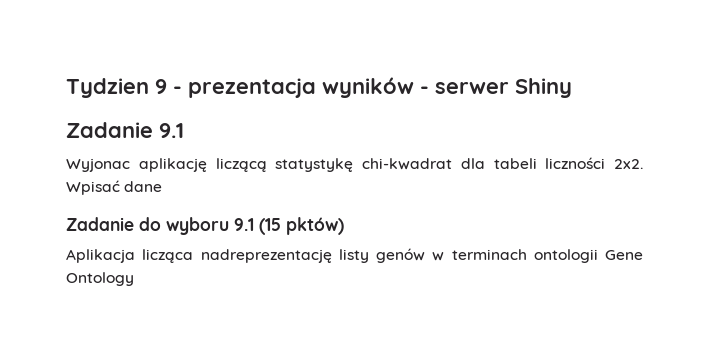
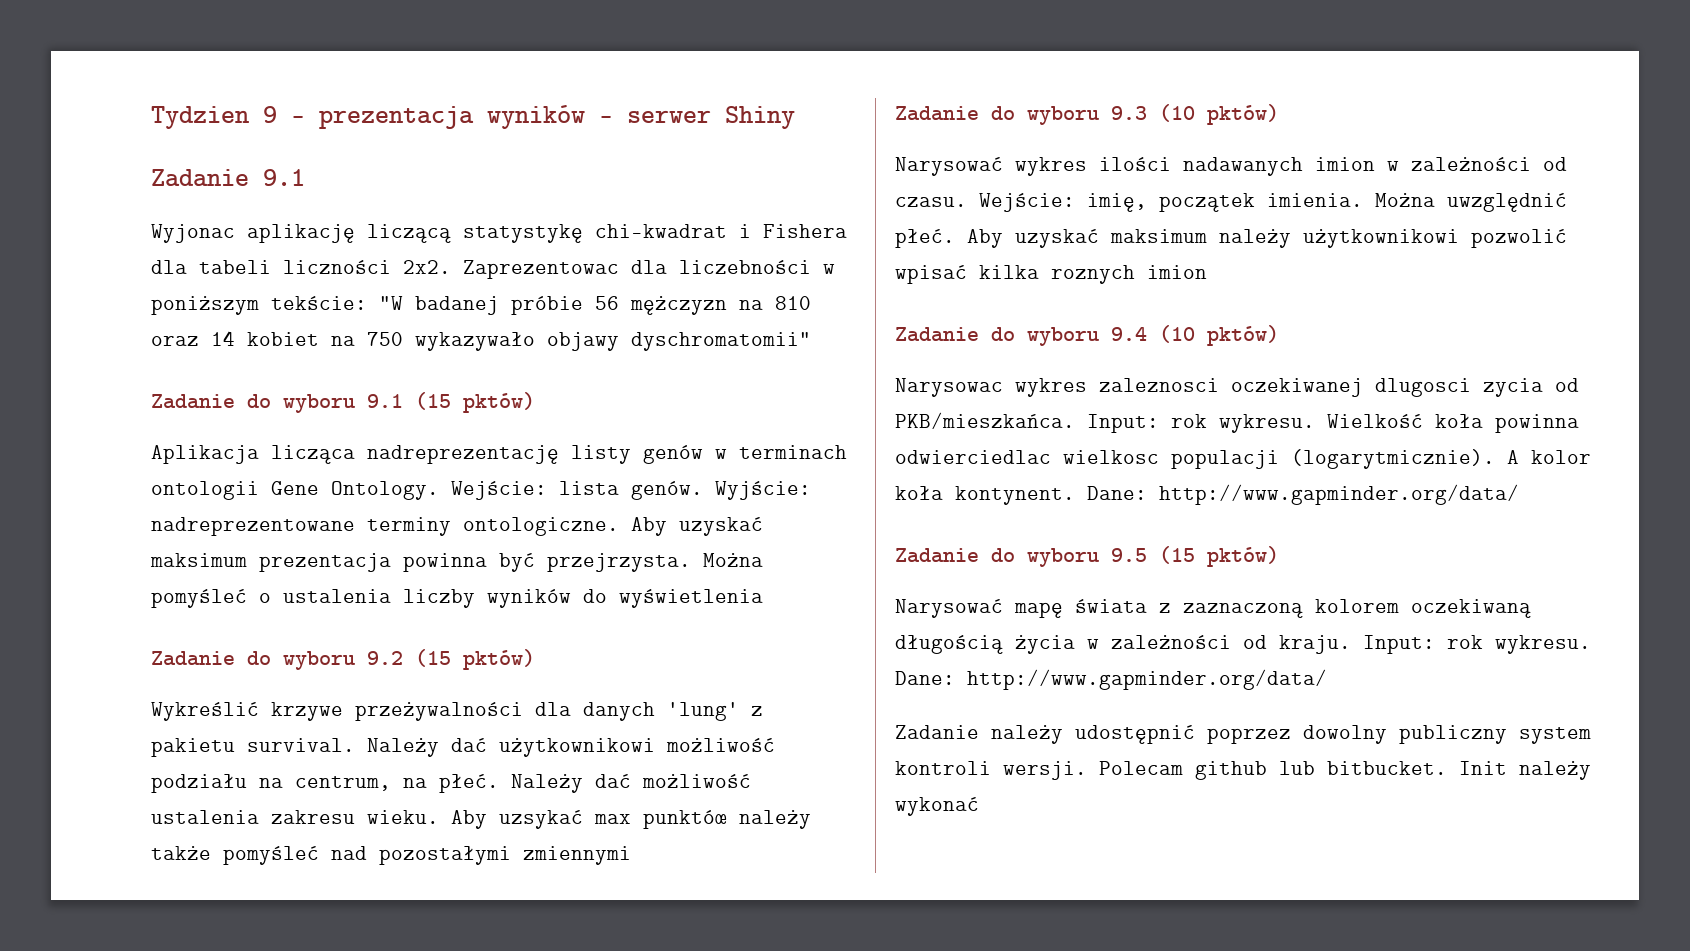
(452, 164) none -> [739,224,847,238] i Fishera
[66,180,163,195] Wpisać dane -> [463,260,835,279] [151,296,811,315] [151,331,811,351] Zaprezentowac dla liczebności w poniższym tekście: "W badanej próbie 56 mężczyzn na 810 oraz 14 kobiet na 750 wykazywało objawy dyschromatomii"
[66,272,134,286] Ontology -> [331,481,811,500] [151,517,763,536] [150,553,763,572] [151,589,763,608] [151,649,535,670] [151,702,763,721] [151,738,775,757] [151,774,751,793] [151,810,811,829] [151,846,631,865] [895,104,1279,125] [895,157,1567,176] [895,193,1567,212] [895,229,1567,248] [895,265,1207,284] [895,325,1279,346] [895,378,1579,397] [895,412,1579,433] [895,449,1591,469] [895,484,1519,505] [895,546,1279,567] [895,599,1531,618] [895,635,1591,654] [895,669,1327,690] [895,725,1591,744] [895,761,1591,780] [895,797,979,816] Ontology. Wejście: lista genów. Wyjście: nadreprezentowane terminy ontologiczne. Aby uzyskać maksimum prezentacja powinna być przejrzysta. Można pomyśleć o ustalenia liczby wyników do wyświetlenia // Zadanie do wyboru 9.2 (15 pktów) // Wykreślić krzywe przeżywalności dla danych 'lung' z pakietu survival. Należy dać użytkownikowi możliwość podziału na centrum, na płeć. Należy dać możliwość ustalenia zakresu wieku. Aby uzsykać max punktóœ należy także pomyśleć nad pozostałymi zmiennymi // Zadanie do wyboru 9.3 (10 pktów) // Narysować wykres ilości nadawanych imion w zależności od czasu. Wejście: imię, początek imienia. Można uwzględnić płeć. Aby uzyskać maksimum należy użytkownikowi pozwolić wpisać kilka roznych imion // Zadanie do wyboru 9.4 (10 pktów) // Narysowac wykres zaleznosci oczekiwanej dlugosci zycia od PKB/mieszkańca. Input: rok wykresu. Wielkość koła powinna odwierciedlac wielkosc populacji (logarytmicznie). A kolor koła kontynent. Dane: http://www.gapminder.org/data/ // Zadanie do wyboru 9.5 (15 pktów) // Narysować mapę świata z zaznaczoną kolorem oczekiwaną długością życia w zależności od kraju. Input: rok wykresu. Dane: http://www.gapminder.org/data/ // Zadanie należy udostępnić poprzez dowolny publiczny system kontroli wersji. Polecam github lub bitbucket. Init należy wykonać

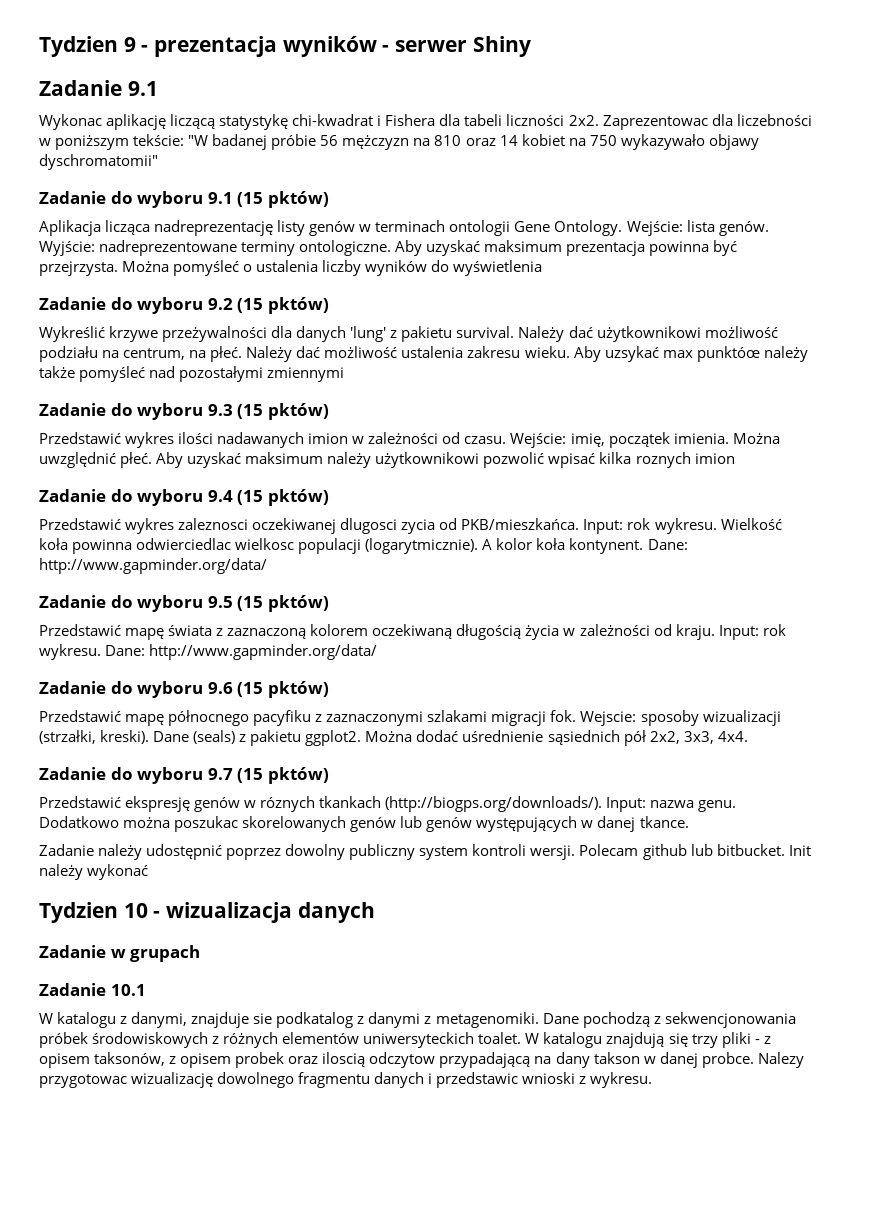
[151,224,235,243] Wyjonac -> [39,114,102,130] Wykonac
[1159,104,1279,125] [895,157,1003,176] (10 pktów) // Narysować -> [237,403,329,420] [39,432,121,444] (15 pktów) // Przedstawić
[1159,325,1279,346] [895,378,1003,397] (10 pktów) // Narysowac -> [237,489,329,506] [39,518,121,530] (15 pktów) // Przedstawić
[895,599,1003,618] Narysować -> [39,624,121,636] Przedstawić
(1327, 679) none -> [39,681,329,698] [39,710,781,726] [39,730,748,746] [39,767,329,784] [39,796,737,812] [39,816,689,832] // Zadanie do wyboru 9.6 (15 pktów) // Przedstawić mapę północnego pacyfiku z zaznaczonymi szlakami migracji fok. Wejscie: sposoby wizualizacji (strzałki, kreski). Dane (seals) z pakietu ggplot2. Można dodać uśrednienie sąsiednich pół 2x2, 3x3, 4x4. // Zadanie do wyboru 9.7 (15 pktów) // Przedstawić ekspresję genów w róznych tkankach (http://biogps.org/downloads/). Input: nazwa genu. Dodatkowo można poszukac skorelowanych genów lub genów występujących w danej tkance.
(979, 806) none -> [39,902,375,923] [39,945,201,962] [39,983,146,996] [39,1012,796,1028] [39,1032,771,1048] [39,1052,804,1068] [39,1072,653,1088] // Tydzien 10 - wizualizacja danych // Zadanie w grupach // Zadanie 10.1 // W katalogu z danymi, znajduje sie podkatalog z danymi z metagenomiki. Dane pochodzą z sekwencjonowania próbek środowiskowych z różnych elementów uniwersyteckich toalet. W katalogu znajdują się trzy pliki - z opisem taksonów, z opisem probek oraz iloscią odczytow przypadającą na dany takson w danej probce. Nalezy przygotowac wizualizację dowolnego fragmentu danych i przedstawic wnioski z wykresu.

